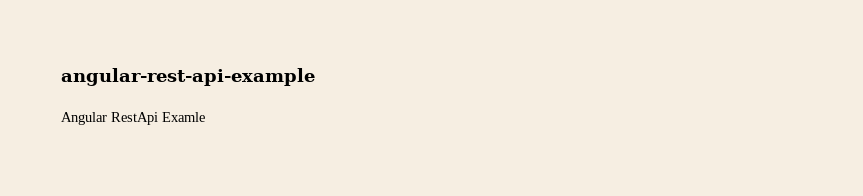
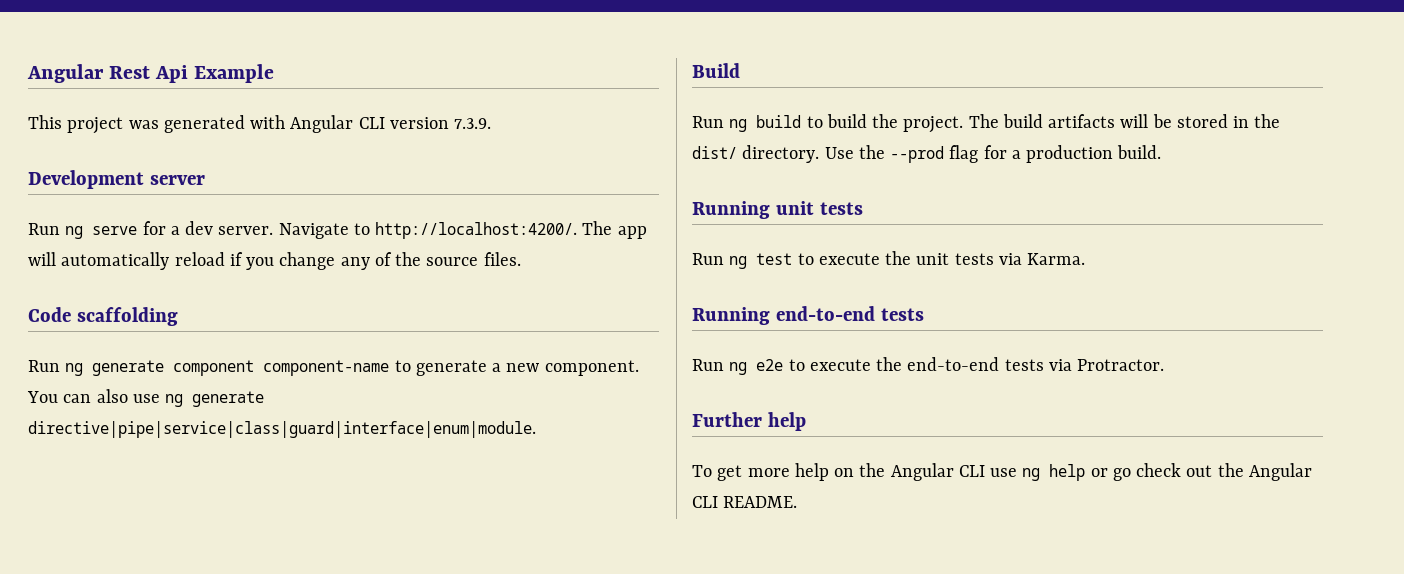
[61,68,315,86] [61,112,205,125] angular-rest-api-example // Angular RestApi Examle -> [27,64,275,83] [28,115,492,134] [28,170,205,189] [28,221,647,239] [28,252,521,270] [28,307,178,326] [28,360,639,376] [27,389,265,407] [28,421,536,438] [692,63,740,78] [692,114,1281,133] [692,145,1162,163] [692,201,863,219] [692,251,1086,269] [692,306,924,325] [692,357,1165,375] [692,412,806,431] [692,463,1312,481] [692,496,798,508] Angular Rest Api Example // This project was generated with Angular CLI version 7.3.9. // Development server // Run ng serve for a dev server. Navigate to http://localhost:4200/. The app will automatically reload if you change any of the source files. // Code scaffolding // Run ng generate component component-name to generate a new component. You can also use ng generate directive|pipe|service|class|guard|interface|enum|module. // Build // Run ng build to build the project. The build artifacts will be stored in the dist/ directory. Use the --prod flag for a production build. // Running unit tests // Run ng test to execute the unit tests via Karma. // Running end-to-end tests // Run ng e2e to execute the end-to-end tests via Protractor. // Further help // To get more help on the Angular CLI use ng help or go check out the Angular CLI README.

